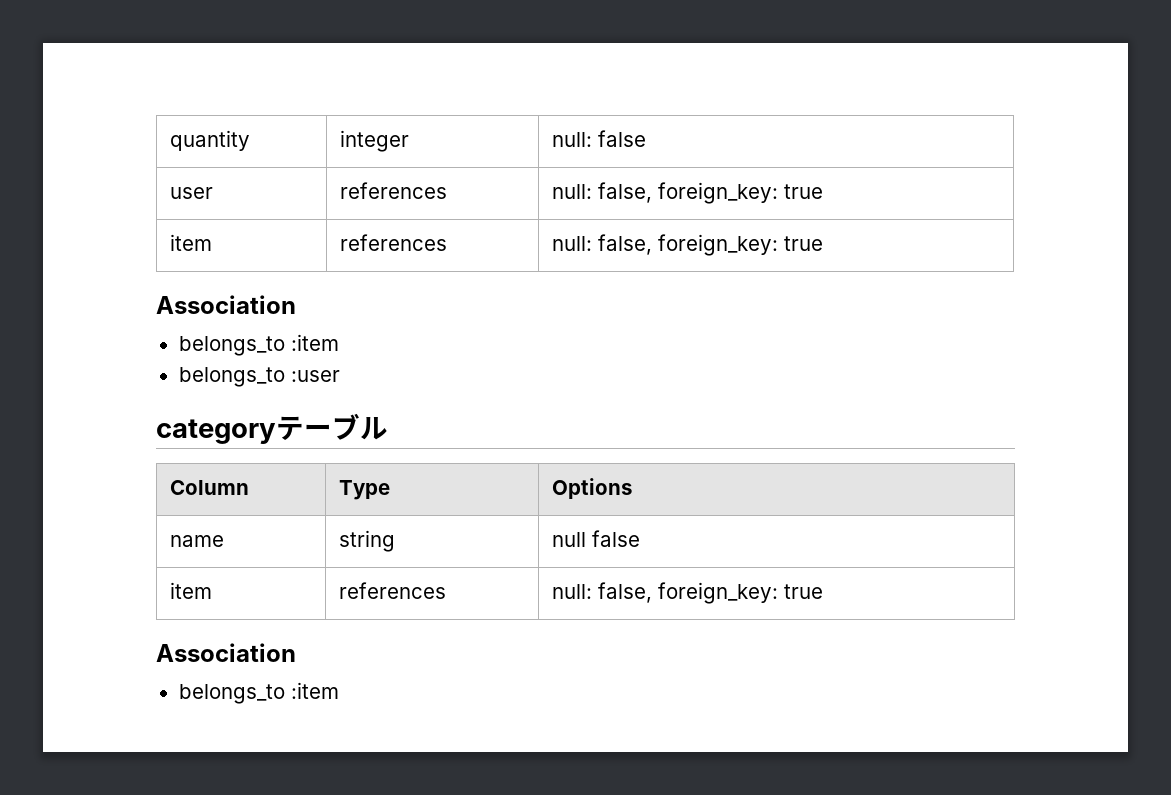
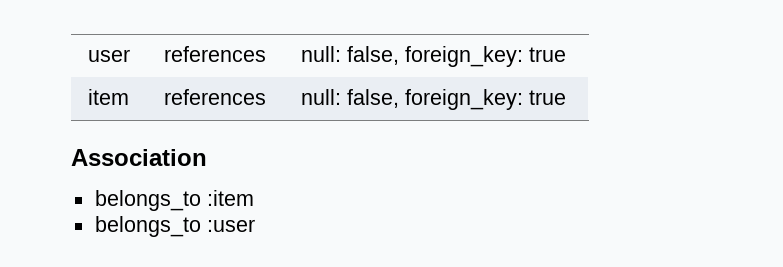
[169,130,250,151] [339,130,409,152] [551,130,646,147] quantity | integer | null: false // -> (87, 55) none
[156,413,388,444] [169,480,249,495] [338,480,390,500] [551,478,632,499] [169,535,224,547] [338,530,395,552] [551,530,640,547] [169,582,212,599] [338,582,446,599] [551,582,823,604] [156,643,296,662] [178,682,339,704] // categoryテーブル // Column | Type | Options // name | string | null false // item | references | null: false, foreign_key: true // Association // belongs_to :item -> (255, 225) none

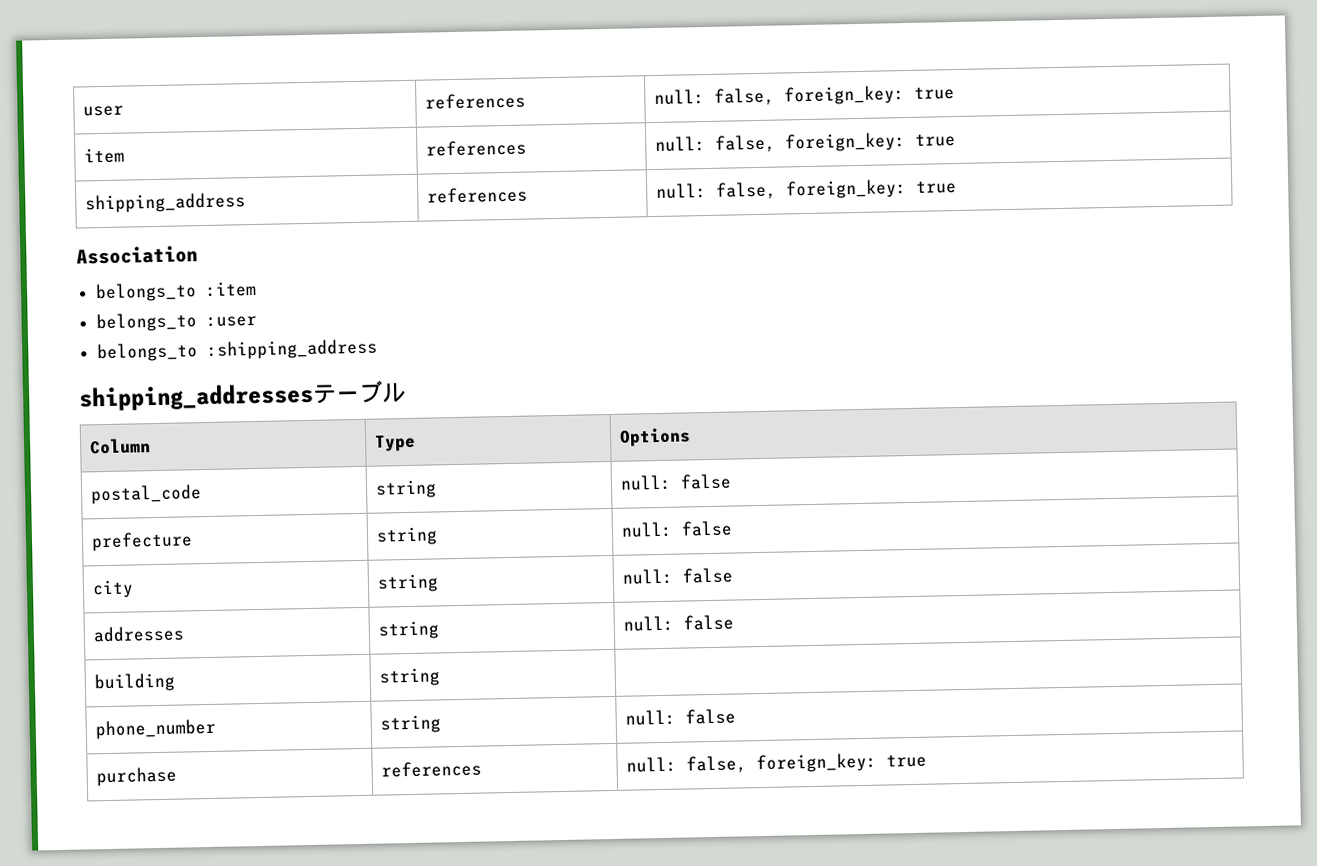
(566, 97) none -> [84,192,246,214] [426,186,528,204] [655,179,957,200] // shipping_address | references | null: false, foreign_key: true
(255, 225) none -> [96,338,378,363] [78,380,406,412] [89,438,151,455] [373,434,416,452] [618,427,691,447] [89,484,202,505] [374,479,437,499] [619,473,732,491] [90,531,193,552] [375,526,438,546] [620,520,733,538] [91,579,134,599] [376,573,439,593] [621,567,733,585] [92,625,185,643] [377,620,440,640] [622,614,734,632] [93,672,176,693] [378,667,440,687] [94,718,216,740] [379,714,441,734] [624,708,736,726] [95,766,177,787] [380,760,482,778] [625,752,927,774] // belongs_to :shipping_address // shipping_addressesテーブル // Column | Type | Options // postal_code | string | null: false // prefecture | string | null: false // city | string | null: false // addresses | string | null: false // building | string | // phone_number | string | null: false // purchase | references | null: false, foreign_key: true

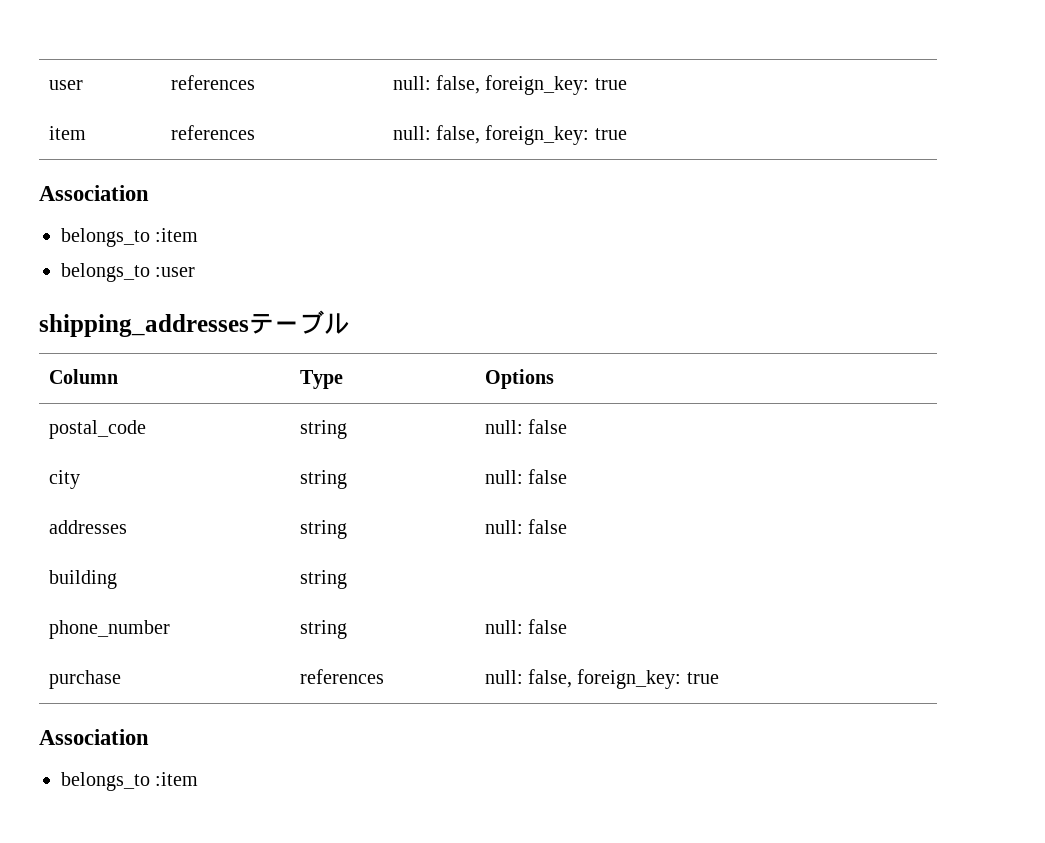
[84,192,246,214] [426,186,528,204] [655,179,957,200] // shipping_address | references | null: false, foreign_key: true -> (627, 134) none
[96,338,378,363] // belongs_to :shipping_address -> (196, 272) none
[90,531,193,552] [375,526,438,546] [620,520,733,538] // prefecture | string | null: false -> (568, 426) none
(927, 760) none -> [39,729,149,745] [61,772,199,791] // Association // belongs_to :item

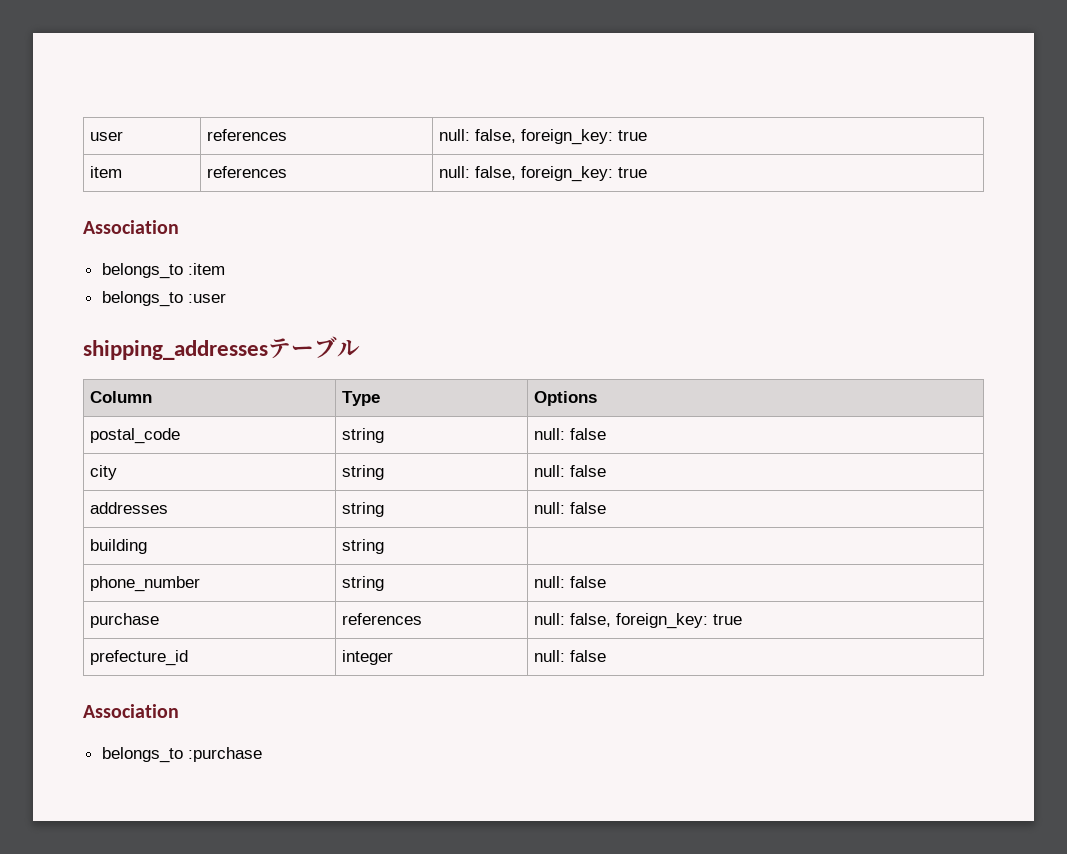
[39,729,149,745] [61,772,199,791] // Association // belongs_to :item -> [90,650,189,666] [342,650,394,665] [534,650,607,662] [83,704,179,718] [101,747,262,763] // prefecture_id | integer | null: false // Association // belongs_to :purchase

